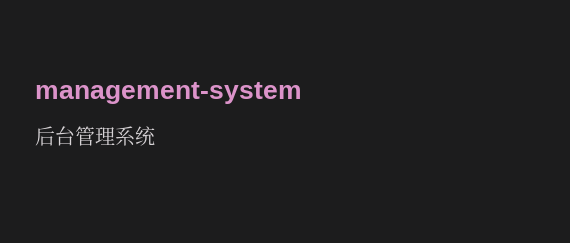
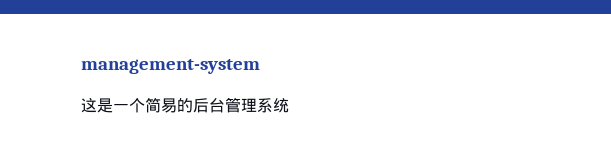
(302, 93) none -> [81,97,193,113] 这是一个简易的

